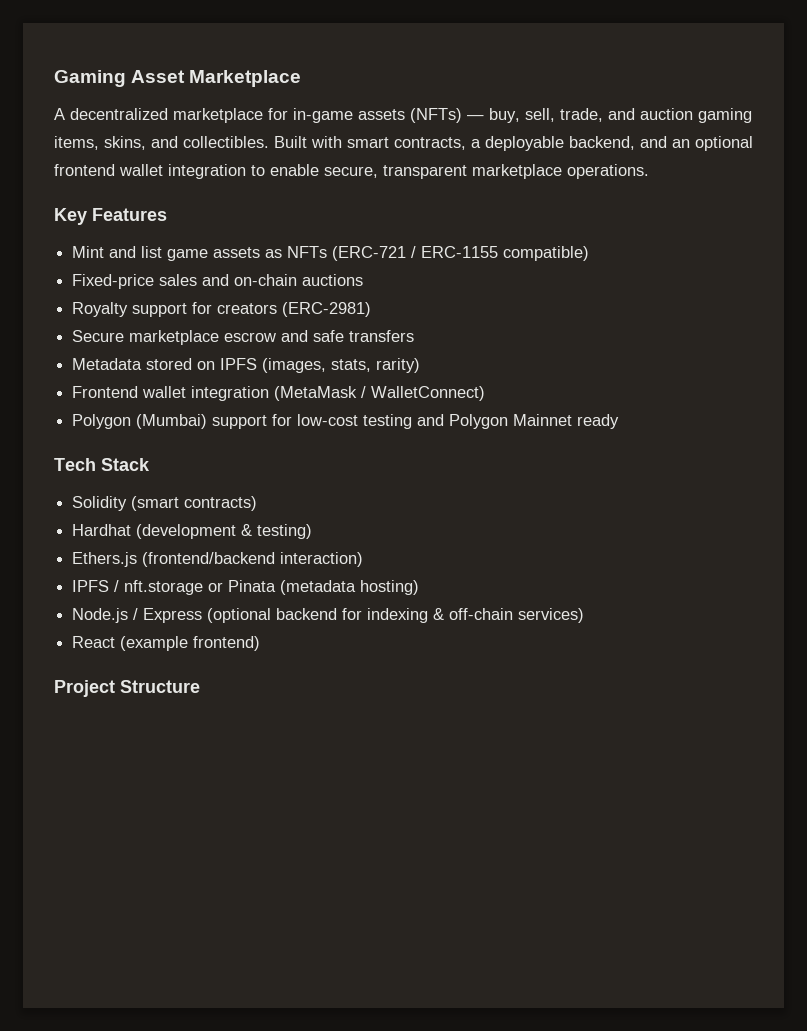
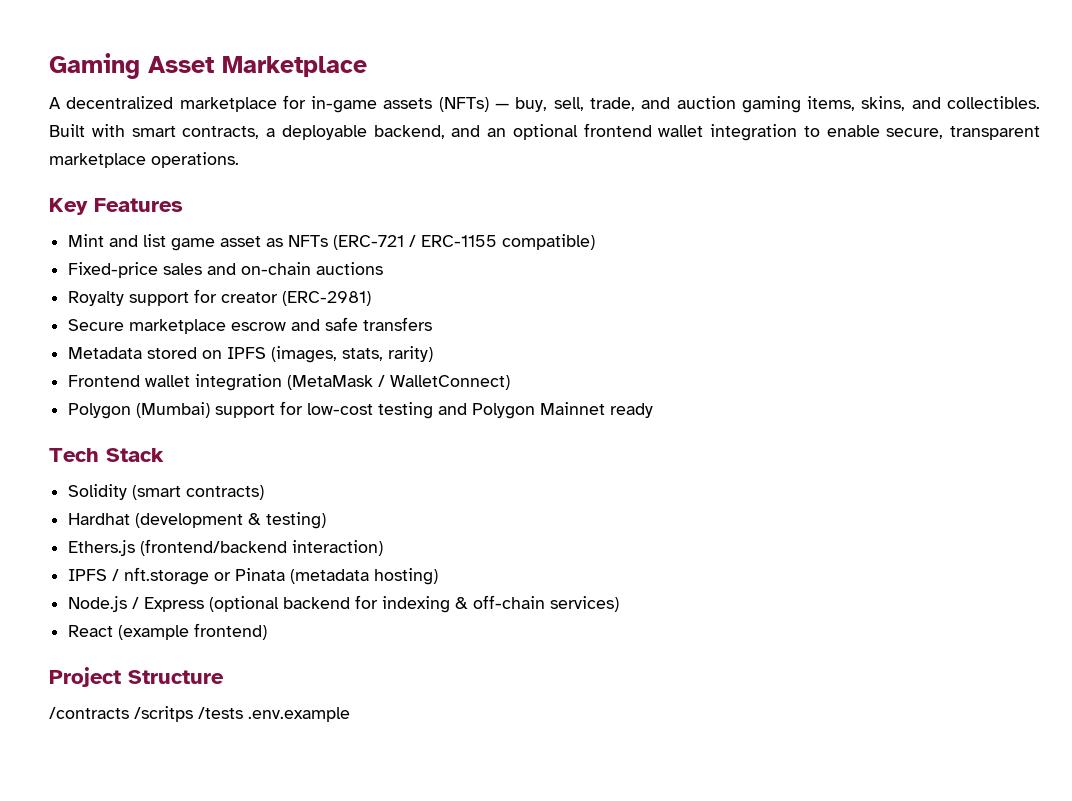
[213,247,261,258] assets -> [220,236,262,247] asset
[217,303,278,314] creators -> [221,292,279,303] creator
(200, 686) none -> [49,706,350,722] // /contracts /scritps /tests .env.example

